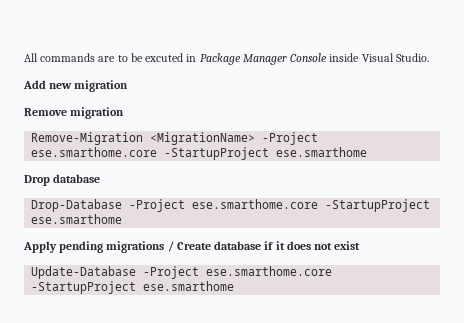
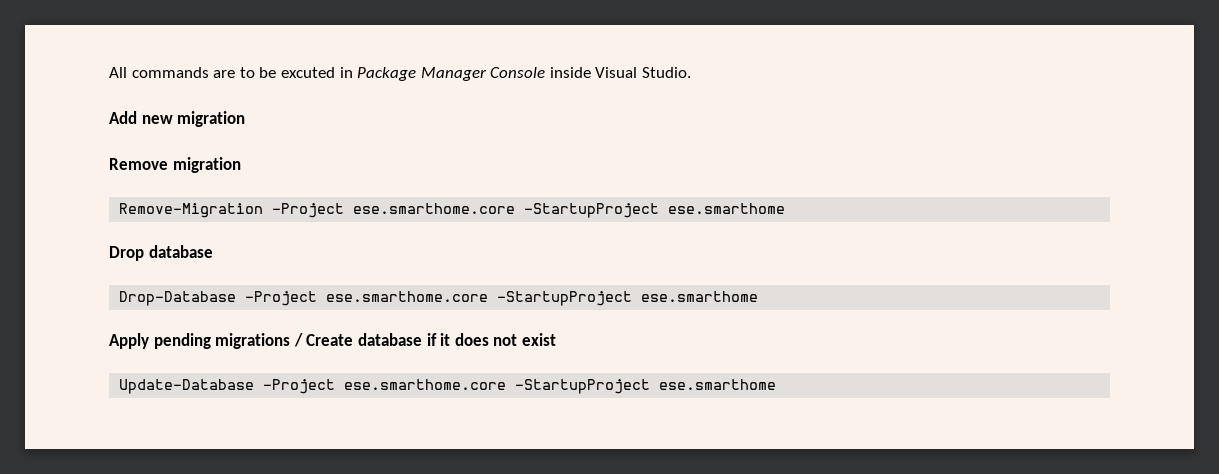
[150,132,256,145] <MigrationName> -> (264, 210) none

